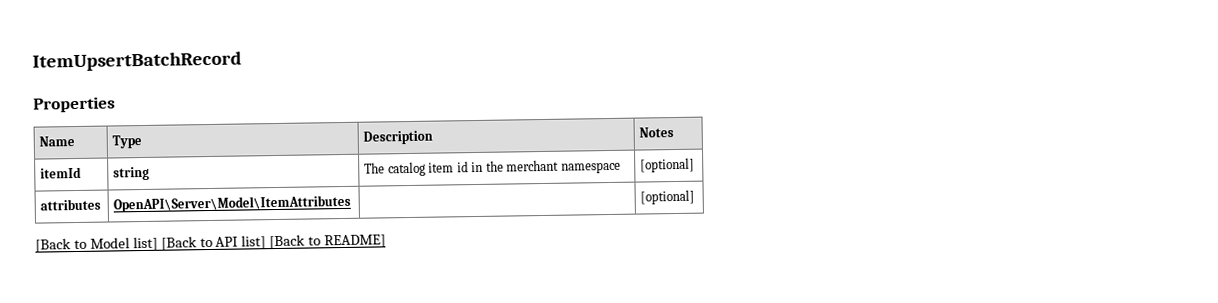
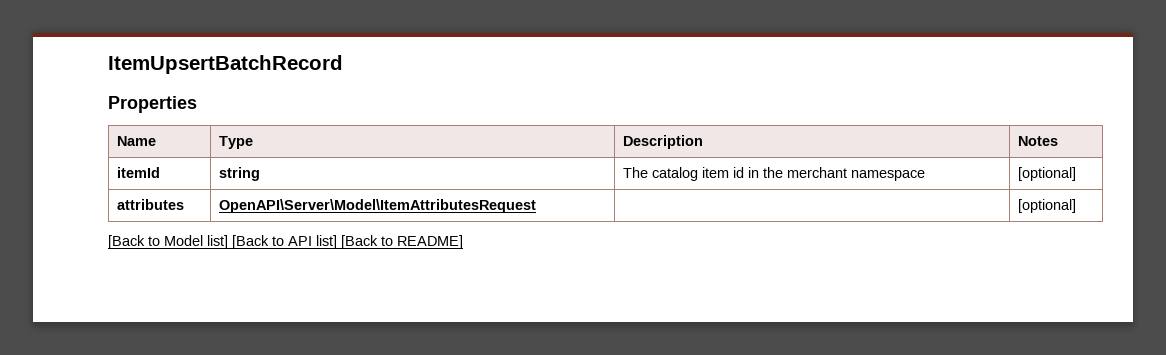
[113,194,352,213] OpenAPI\Server\Model\ItemAttributes -> [218,199,536,213] OpenAPI\Server\Model\ItemAttributesRequest

